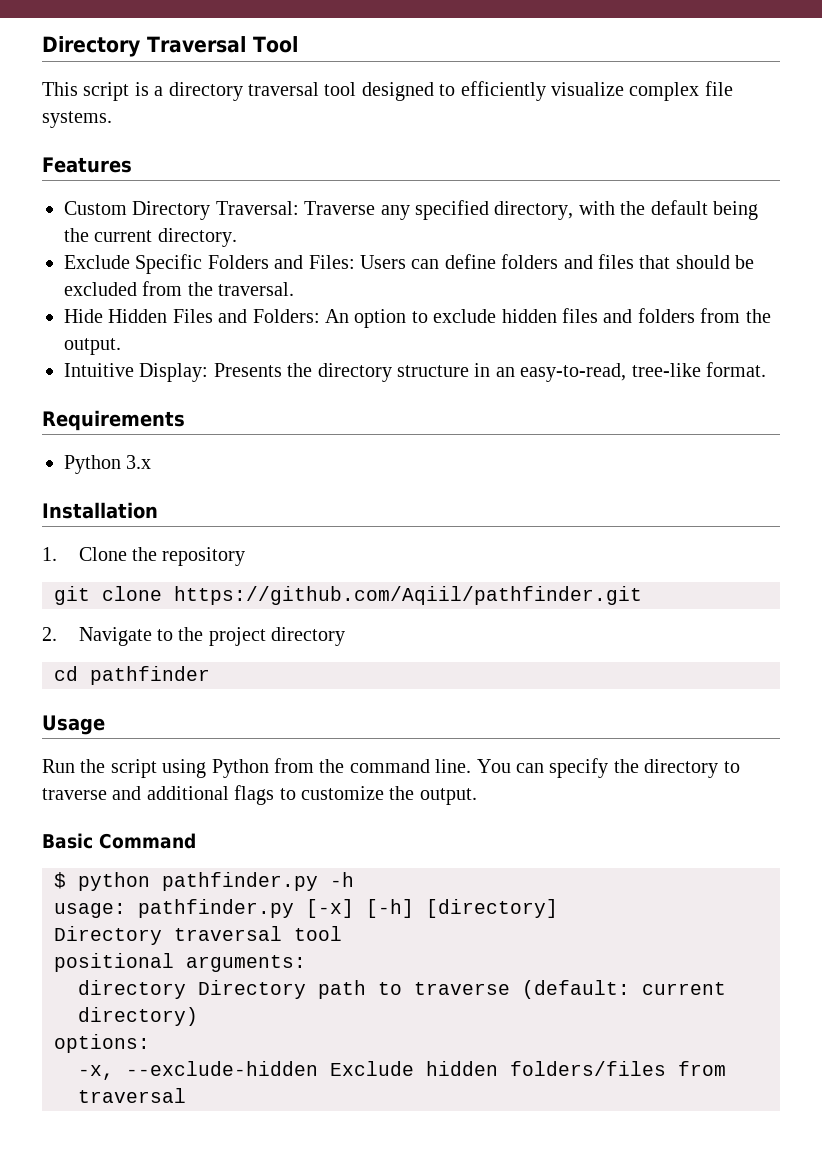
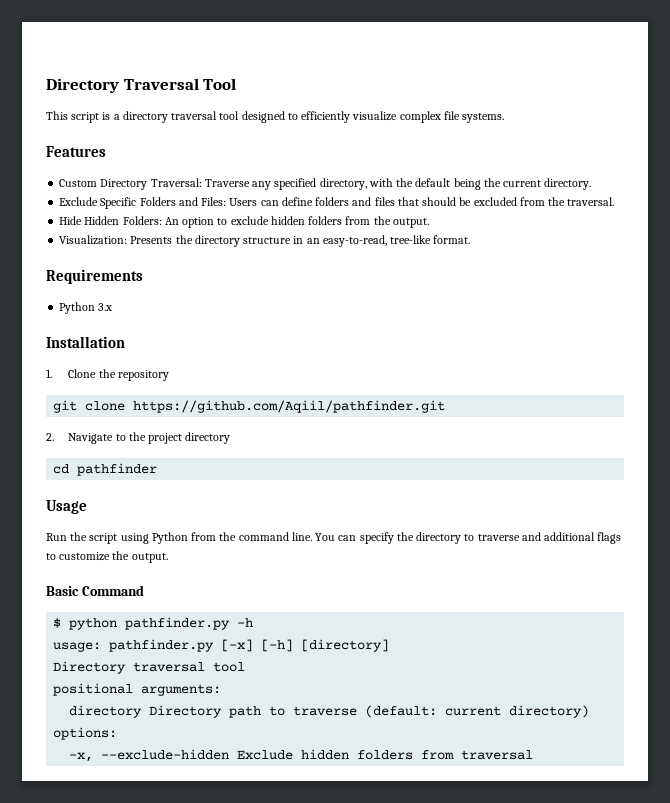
[172,309,248,323] Files and -> (120, 220) none
[561,308,633,323] files and -> (305, 220) none
[64,363,209,382] Intuitive Display: -> [59,235,128,245] Visualization:
[510,1061,666,1076] folders/files -> [357,750,414,760] folders

